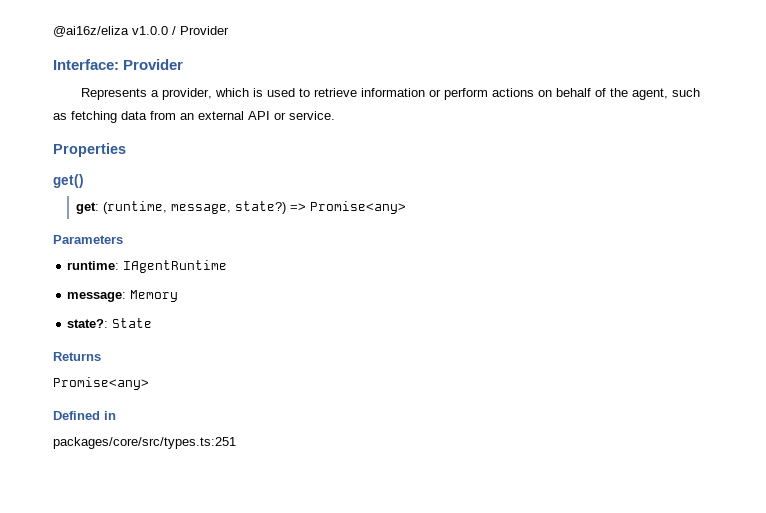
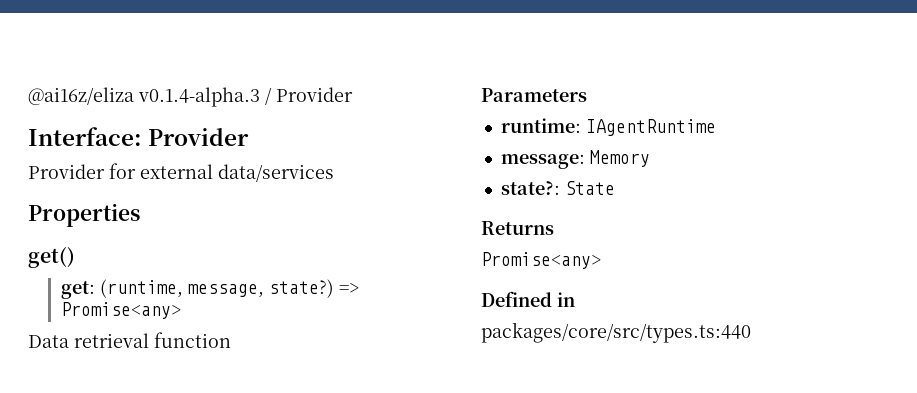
[132,26,168,35] v1.0.0 -> [138,87,260,107] v0.1.4-alpha.3
[80,88,700,100] [53,111,335,123] Represents a provider, which is used to retrieve information or perform actions on behalf of the agent, such as fetching data from an external API or service. -> [28,163,334,182] Provider for external data/services
(407, 207) none -> [28,332,231,348] // Data retrieval function
[53,437,236,449] packages/core/src/types.ts:251 -> [481,322,751,343] packages/core/src/types.ts:440

